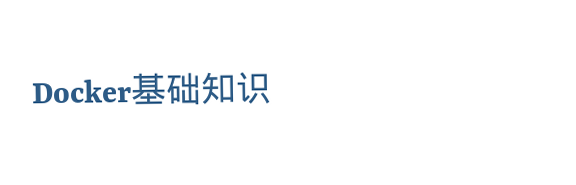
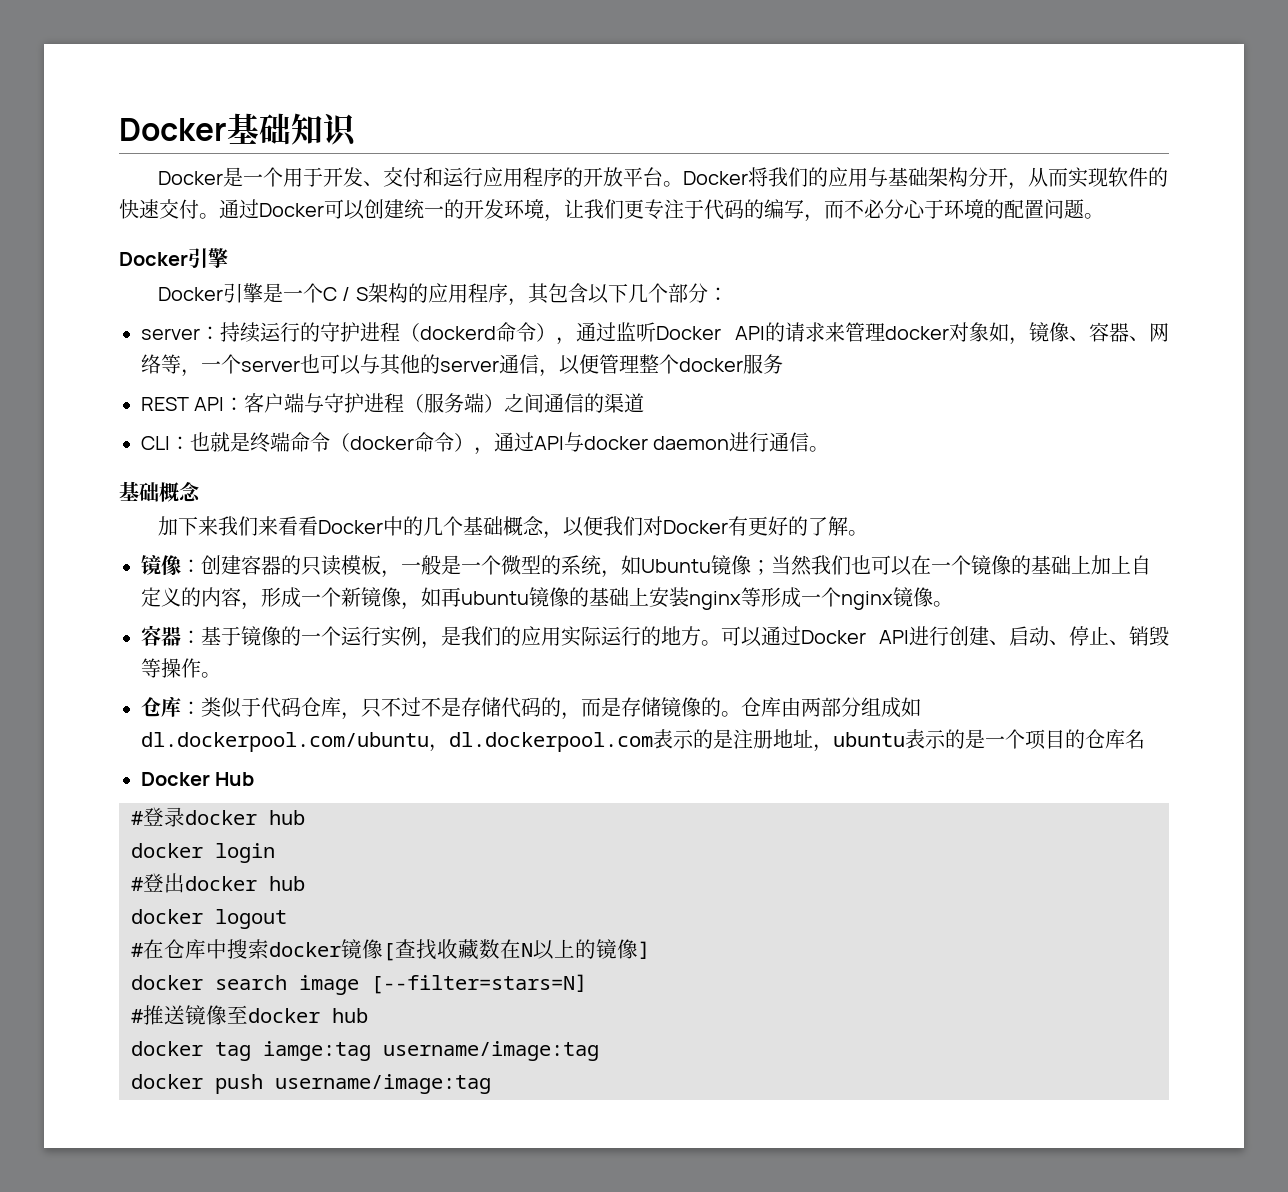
(272, 88) none -> [157,167,1168,190] [119,199,1104,222] [119,248,228,269] [157,283,728,306] [141,322,1169,345] [141,354,783,377] [141,393,645,413] [141,432,830,455] [119,481,201,502] [157,516,868,539] [141,555,1151,578] [141,587,953,610] [141,625,1169,649] [141,658,221,678] [141,696,921,720] [141,729,1145,752] [141,772,255,786] [131,807,305,827] [131,843,275,863] [131,873,305,893] [131,909,287,929] [131,939,650,961] [131,974,587,995] [131,1005,368,1025] [131,1041,599,1061] [131,1074,491,1094] // Docker是一个用于开发、交付和运行应用程序的开放平台。Docker将我们的应用与基础架构分开，从而实现软件的快速交付。通过Docker可以创建统一的开发环境，让我们更专注于代码的编写，而不必分心于环境的配置问题。 // Docker引擎 // Docker引擎是一个C / S架构的应用程序，其包含以下几个部分： // server：持续运行的守护进程（dockerd命令），通过监听Docker API的请求来管理docker对象如，镜像、容器、网络等，一个server也可以与其他的server通信，以便管理整个docker服务 // REST API：客户端与守护进程（服务端）之间通信的渠道 // CLI：也就是终端命令（docker命令），通过API与docker daemon进行通信。 // 基础概念 // 加下来我们来看看Docker中的几个基础概念，以便我们对Docker有更好的了解。 // 镜像：创建容器的只读模板，一般是一个微型的系统，如Ubuntu镜像；当然我们也可以在一个镜像的基础上加上自定义的内容，形成一个新镜像，如再ubuntu镜像的基础上安装nginx等形成一个nginx镜像。 // 容器：基于镜像的一个运行实例，是我们的应用实际运行的地方。可以通过Docker API进行创建、启动、停止、销毁等操作。 // 仓库：类似于代码仓库，只不过不是存储代码的，而是存储镜像的。仓库由两部分组成如dl.dockerpool.com/ubuntu，dl.dockerpool.com表示的是注册地址，ubuntu表示的是一个项目的仓库名 // Docker Hub // #登录docker hub // docker login // #登出docker hub // docker logout // #在仓库中搜索docker镜像[查找收藏数在N以上的镜像] // docker search image [--filter=stars=N] // #推送镜像至docker hub // docker tag iamge:tag username/image:tag // docker push username/image:tag

